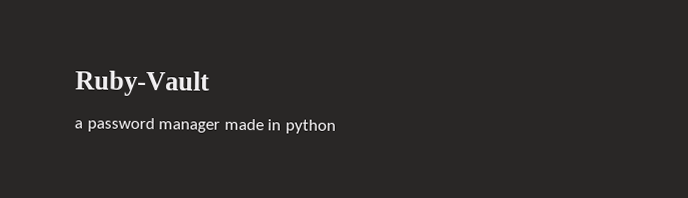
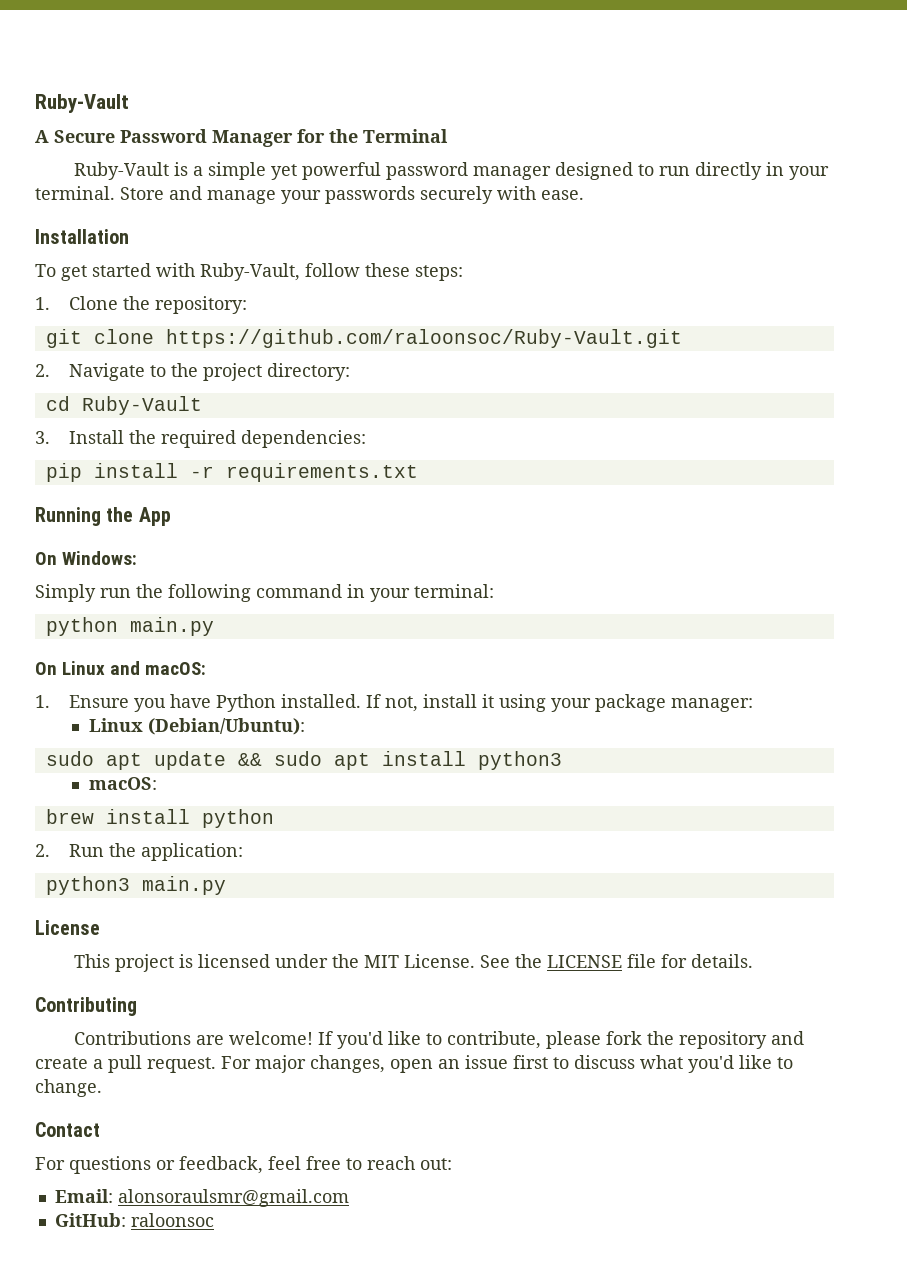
[75,70,210,97] [74,117,336,134] Ruby-Vault // a password manager made in python -> [35,94,129,113] [35,129,448,147] [74,162,830,180] [35,186,584,204] [35,229,129,244] [35,263,463,281] [35,296,247,314] [45,329,682,348] [35,363,350,381] [45,396,202,415] [35,430,366,448] [45,463,418,482] [35,507,171,526] [35,551,138,565] [35,584,494,602] [45,617,214,636] [35,661,207,675] [35,694,753,712] [88,718,305,735] [45,751,562,770] [88,777,157,790] [45,809,274,828] [35,843,243,861] [45,876,226,895] [35,920,100,935] [74,954,754,972] [35,997,137,1016] [74,1031,805,1049] [35,1055,793,1073] [35,1079,102,1097] [35,1122,100,1137] [35,1156,452,1174] [54,1189,349,1207] [54,1213,214,1227] Ruby-Vault // A Secure Password Manager for the Terminal // Ruby-Vault is a simple yet powerful password manager designed to run directly in your terminal. Store and manage your passwords securely with ease. // Installation // To get started with Ruby-Vault, follow these steps: // 1. Clone the repository: // git clone https://github.com/raloonsoc/Ruby-Vault.git // 2. Navigate to the project directory: // cd Ruby-Vault // 3. Install the required dependencies: // pip install -r requirements.txt // Running the App // On Windows: // Simply run the following command in your terminal: // python main.py // On Linux and macOS: // 1. Ensure you have Python installed. If not, install it using your package manager: // Linux (Debian/Ubuntu): // sudo apt update && sudo apt install python3 // macOS: // brew install python // 2. Run the application: // python3 main.py // License // This project is licensed under the MIT License. See the LICENSE file for details. // Contributing // Contributions are welcome! If you'd like to contribute, please fork the repository and create a pull request. For major changes, open an issue first to discuss what you'd like to change. // Contact // For questions or feedback, feel free to reach out: // Email: alonsoraulsmr@gmail.com // GitHub: raloonsoc

